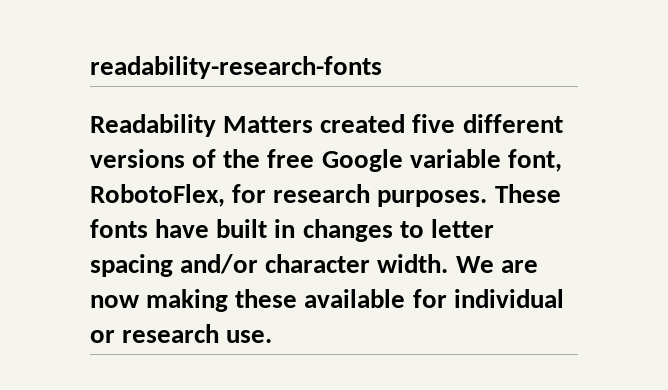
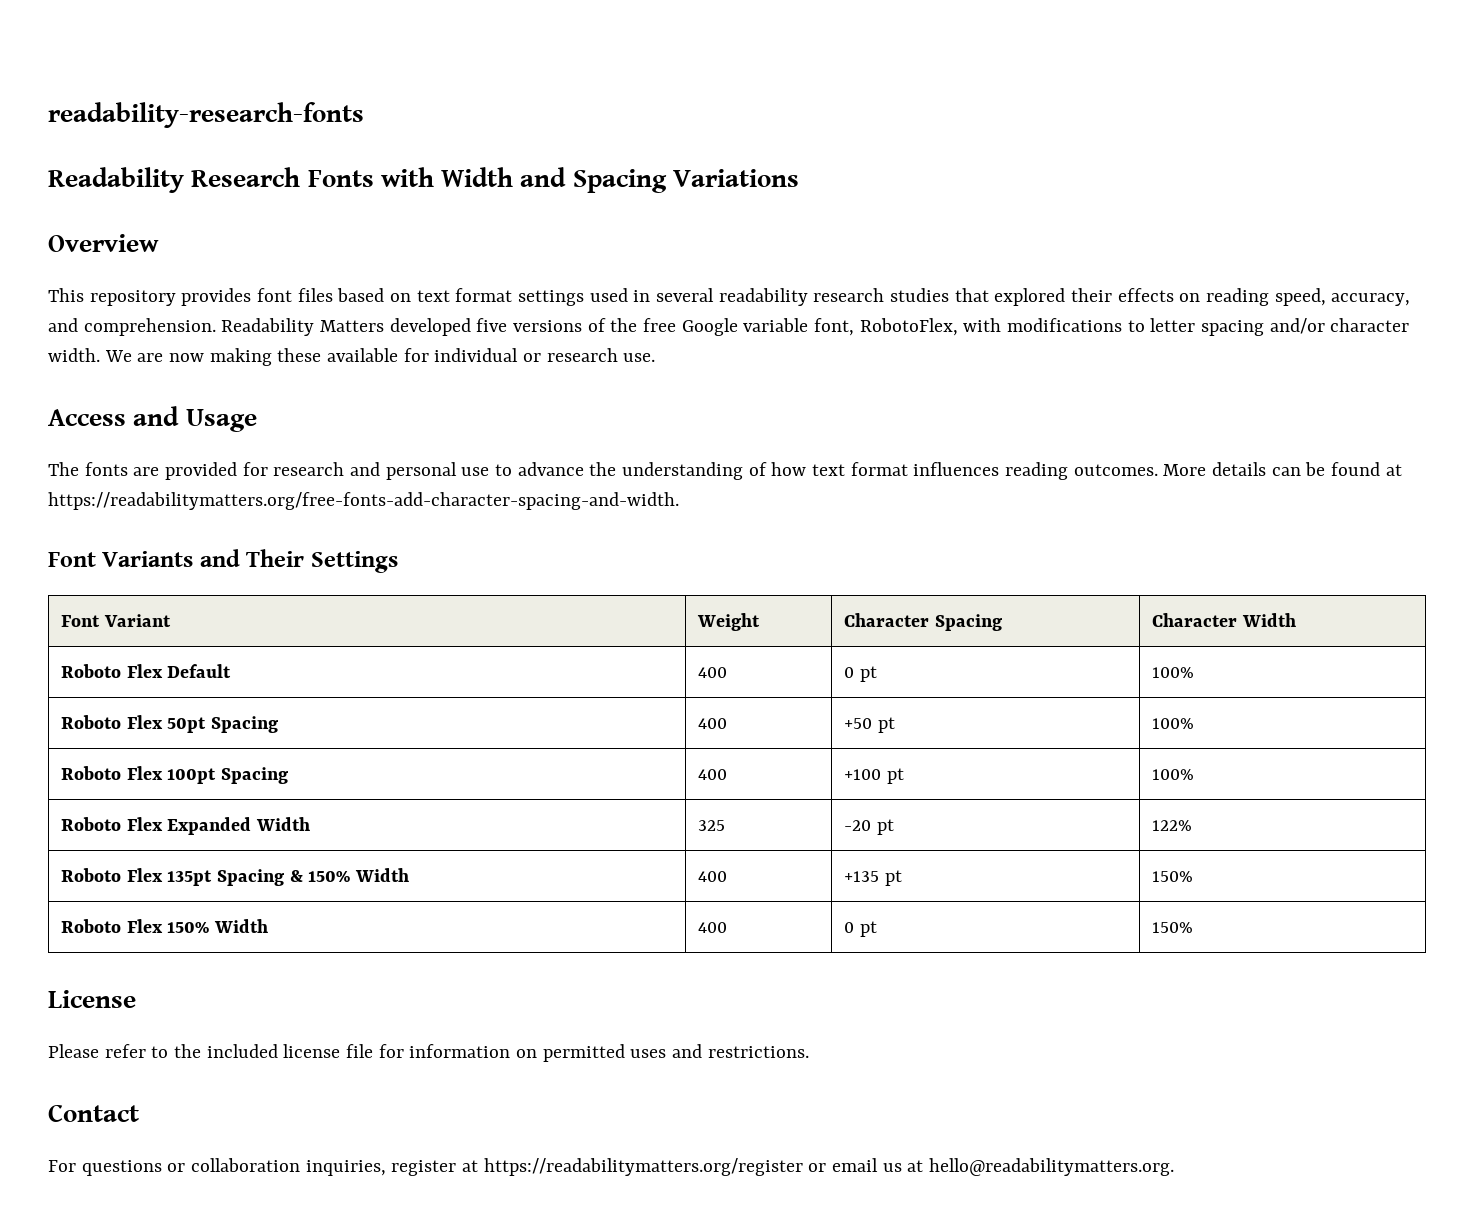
[223,114,563,133] Matters created five different -> [191,167,800,193] [48,234,159,252] [48,288,1411,306] [48,318,508,336] Research Fonts with Width and Spacing Variations // Overview // This repository provides font files based on text format settings used in several readability research studies that explored their effects on reading speed, accuracy, and comprehension. Readability Matters developed five
[232,184,561,207] [90,219,393,242] for research purposes. These fonts have built in changes -> [963,318,1123,332] with modifications
(273, 336) none -> [48,406,257,432] [48,462,1402,480] [48,492,679,510] [48,549,398,573] [60,614,171,627] [696,613,760,631] [843,613,1002,631] [1151,613,1296,627] [60,664,232,678] [697,667,727,678] [843,666,877,682] [1151,667,1194,678] [60,715,278,733] [697,718,727,729] [843,717,895,733] [1151,718,1194,729] [60,766,288,784] [697,769,727,780] [843,768,904,784] [1151,769,1194,780] [60,817,310,835] [697,820,725,831] [843,819,894,835] [1151,820,1192,831] [60,868,409,886] [697,871,727,882] [843,870,902,886] [1151,871,1193,882] [60,919,268,933] [697,922,727,933] [843,921,877,937] [1151,922,1193,933] [48,990,136,1008] [48,1044,809,1062] [48,1104,139,1122] [48,1158,1175,1176] // Access and Usage // The fonts are provided for research and personal use to advance the understanding of how text format influences reading outcomes. More details can be found at https://readabilitymatters.org/free-fonts-add-character-spacing-and-width. // Font Variants and Their Settings // Font Variant | Weight | Character Spacing | Character Width // Roboto Flex Default | 400 | 0 pt | 100% // Roboto Flex 50pt Spacing | 400 | +50 pt | 100% // Roboto Flex 100pt Spacing | 400 | +100 pt | 100% // Roboto Flex Expanded Width | 325 | -20 pt | 122% // Roboto Flex 135pt Spacing & 150% Width | 400 | +135 pt | 150% // Roboto Flex 150% Width | 400 | 0 pt | 150% // License // Please refer to the included license file for information on permitted uses and restrictions. // Contact // For questions or collaboration inquiries, register at https://readabilitymatters.org/register or email us at hello@readabilitymatters.org.

